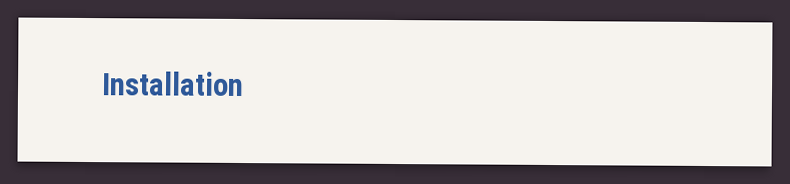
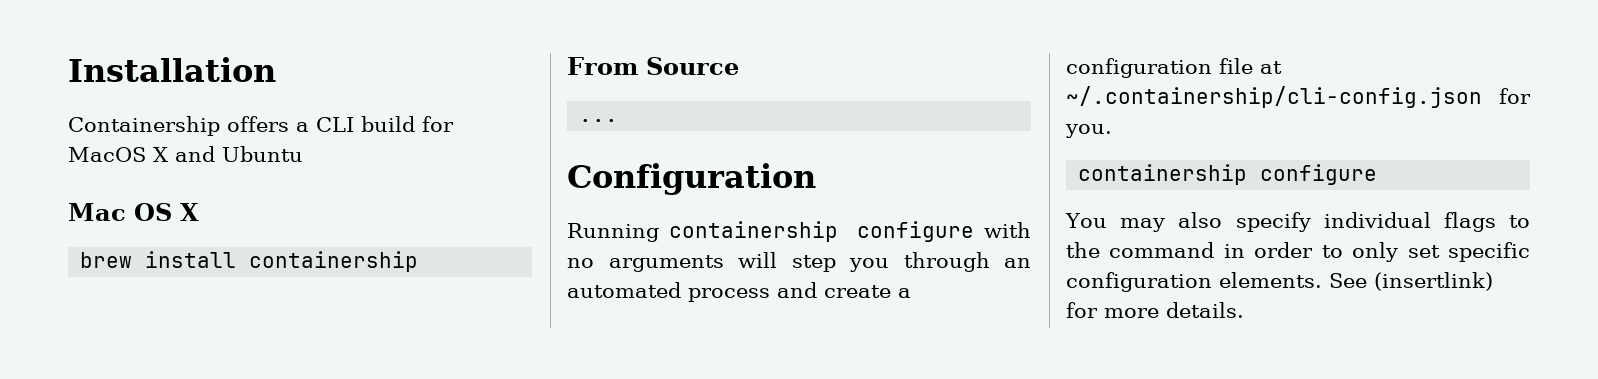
(244, 84) none -> [68,116,454,136] [68,146,303,162] [68,203,199,221] [80,251,419,272] [567,57,739,75] [579,119,619,122] [567,163,816,195] [567,221,1031,242] [567,252,1031,272] [567,282,911,302] [1066,58,1282,78] [1066,86,1531,108] [1065,124,1112,138] [1078,164,1378,185] [1065,212,1530,232] [1066,242,1530,262] [1066,272,1493,292] [1066,302,1244,318] // Containership offers a CLI build for MacOS X and Ubuntu // Mac OS X // brew install containership // From Source // ... // Configuration // Running containership configure with no arguments will step you through an automated process and create a configuration file at ~/.containership/cli-config.json for you. // containership configure // You may also specify individual flags to the command in order to only set specific configuration elements. See (insertlink) for more details.

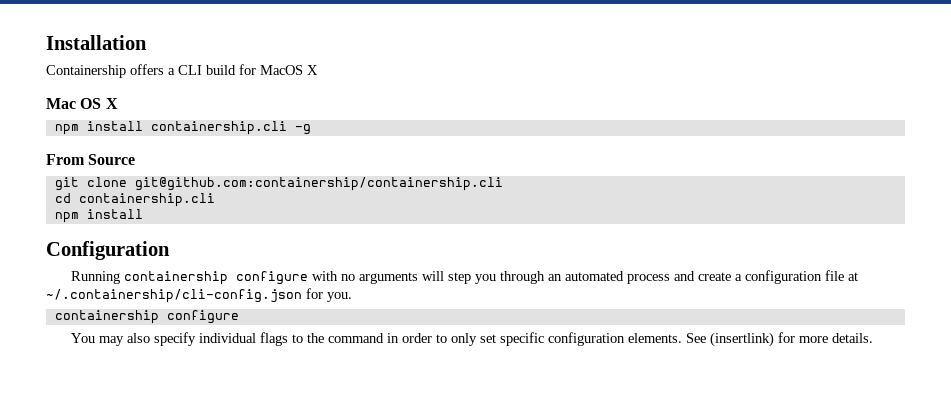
[175,146,303,162] and Ubuntu -> (318, 70) none
[80,251,419,272] [567,57,739,75] [579,119,619,122] brew install containership // From Source // ... -> [54,121,311,135] [46,154,136,165] [54,177,503,191] [54,193,215,207] [54,209,143,223] npm install containership.cli -g // From Source // git clone git@github.com:containership/containership.cli // cd containership.cli // npm install

